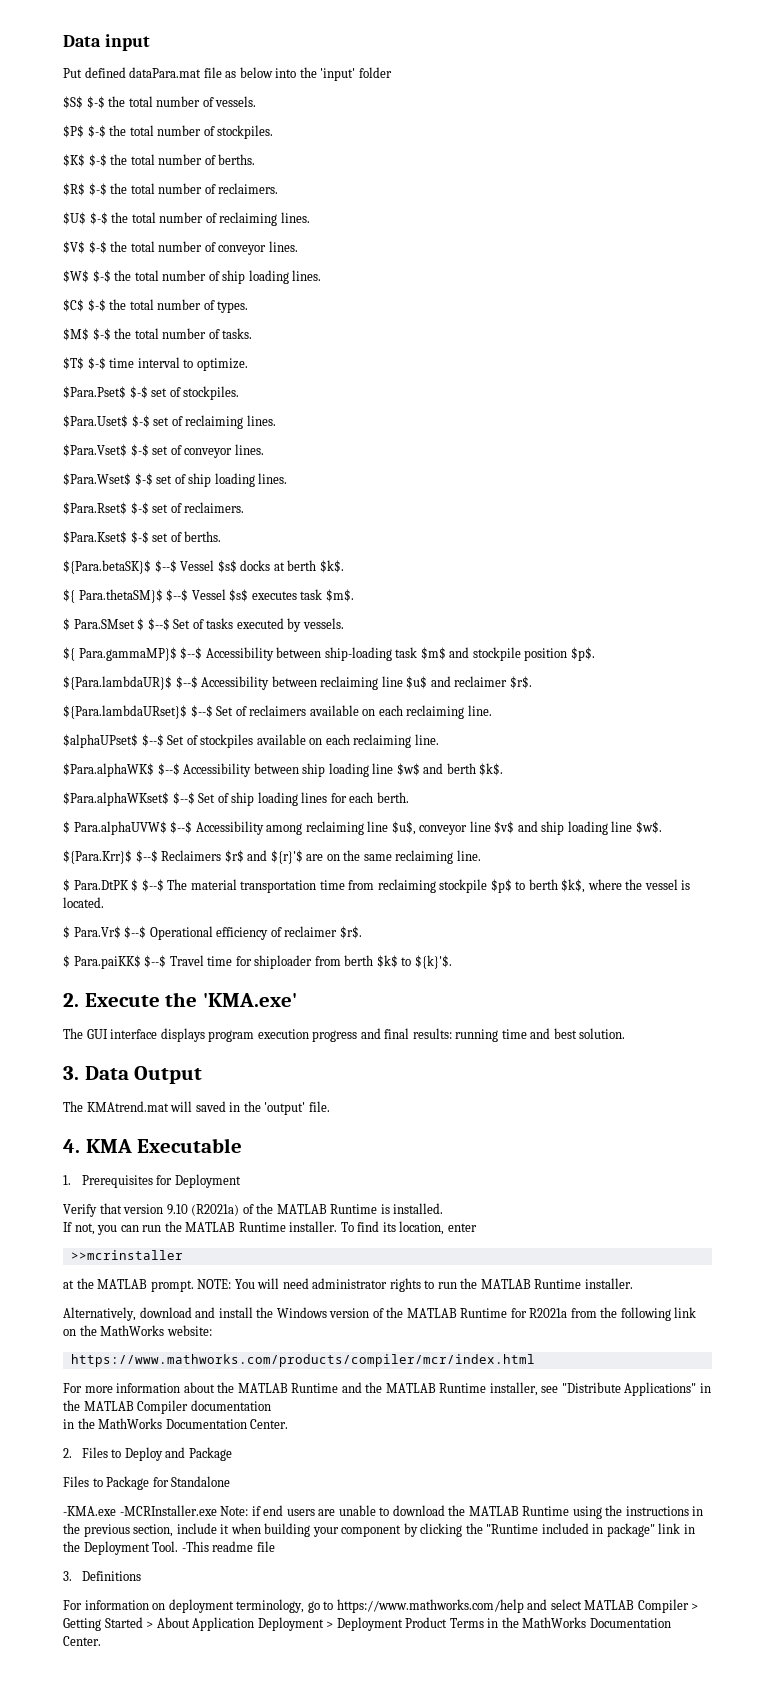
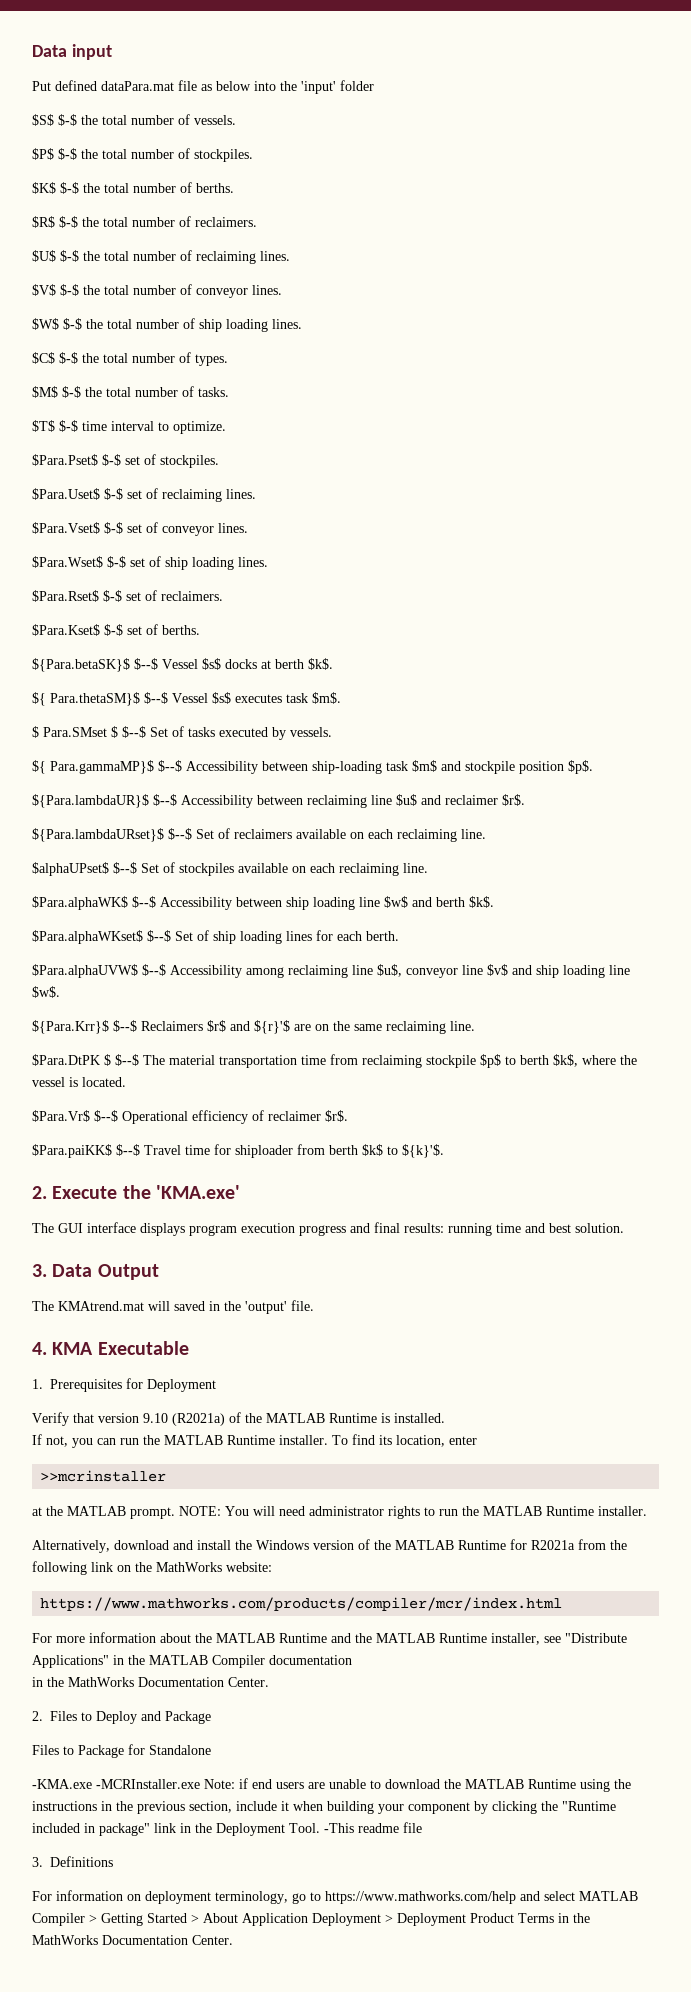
[63,821,167,835] $ Para.alphaUVW$ -> [32,964,138,978] $Para.alphaUVW$
[63,879,129,892] $ Para.DtPK -> [32,1054,100,1066] $Para.DtPK
[63,926,121,939] $ Para.Vr$ -> [32,1110,90,1122] $Para.Vr$
[63,955,141,969] $ Para.paiKK$ -> [32,1144,112,1158] $Para.paiKK$

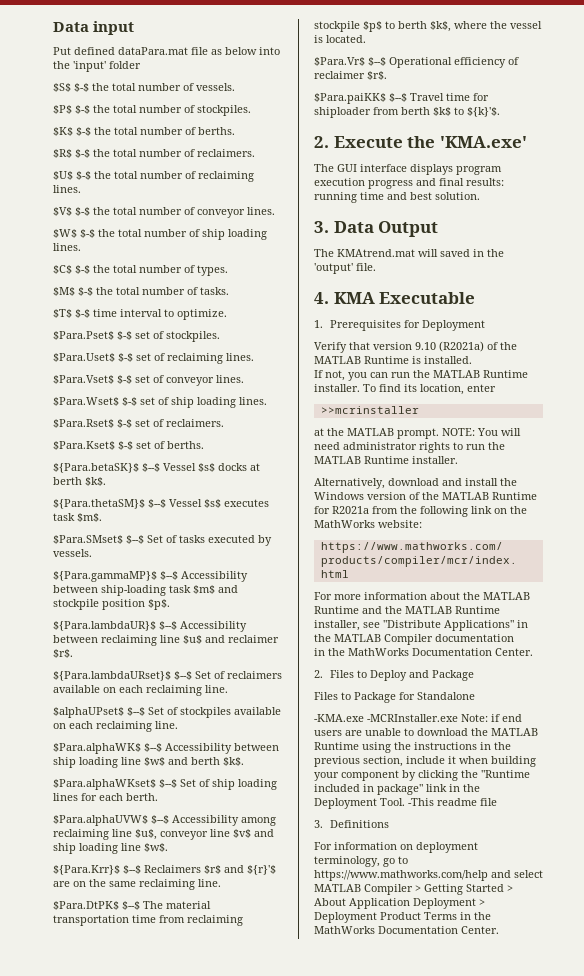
[32,692,140,706] ${ Para.thetaSM}$ -> [53,499,145,509] ${Para.thetaSM}$
[32,726,118,738] $ Para.SMset $ -> [53,535,123,544] $Para.SMset$
[32,760,154,774] ${ Para.gammaMP}$ -> [53,571,157,582] ${Para.gammaMP}$
[32,1054,111,1066] $Para.DtPK $ -> [53,901,119,910] $Para.DtPK$

